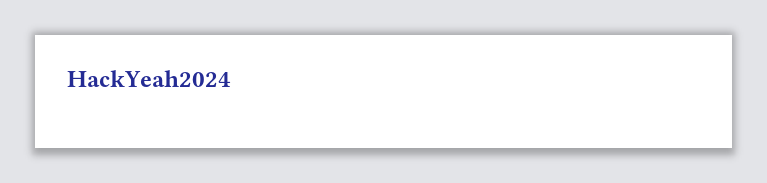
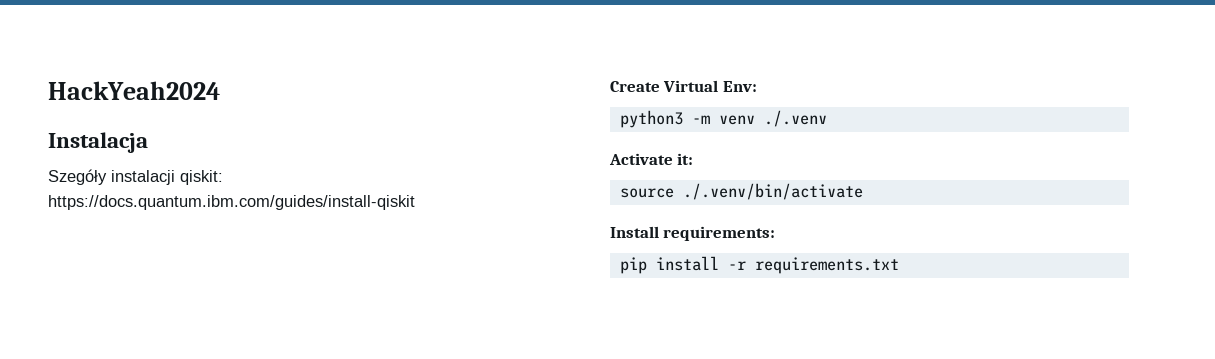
(231, 78) none -> [48,132,148,153] [48,169,223,185] [48,195,415,210] [610,80,757,92] [619,110,827,128] [609,153,694,165] [619,183,863,200] [610,226,776,241] [619,256,899,274] // Instalacja // Szegóły instalacji qiskit: https://docs.quantum.ibm.com/guides/install-qiskit // Create Virtual Env: // python3 -m venv ./.venv // Activate it: // source ./.venv/bin/activate // Install requirements: // pip install -r requirements.txt

